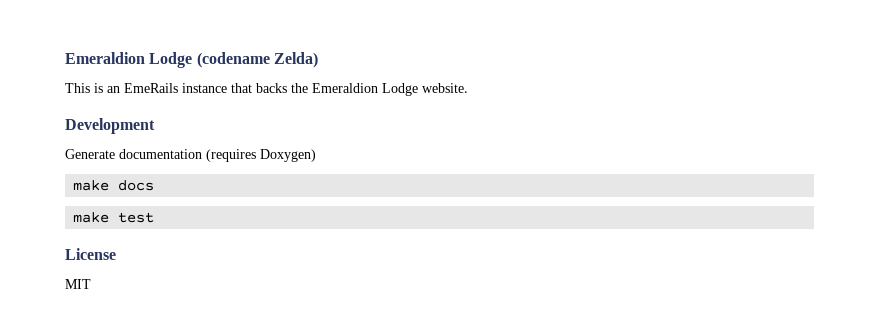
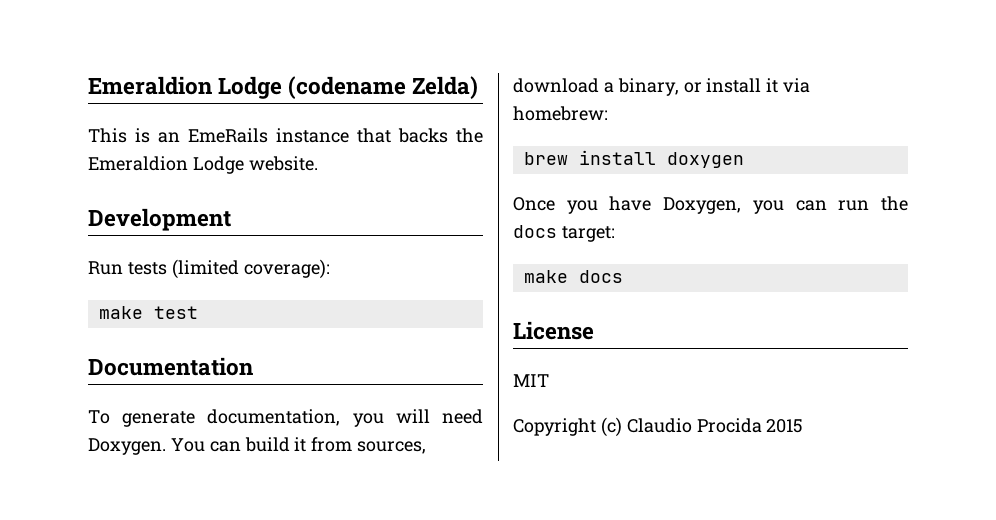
[65,149,316,162] Generate documentation (requires Doxygen) -> [88,259,330,279] [98,306,198,319] [88,357,253,376] [88,409,483,427] [88,437,427,455] [513,78,811,96] [513,106,608,121] [523,150,744,168] [513,196,908,214] [513,225,615,242] Run tests (limited coverage): // make test // Documentation // To generate documentation, you will need Doxygen. You can build it from sources, download a binary, or install it via homebrew: // brew install doxygen // Once you have Doxygen, you can run the docs target:
[73,212,155,223] // make test -> (623, 276) none
(91, 284) none -> [513,417,804,437] // Copyright (c) Claudio Procida 2015

